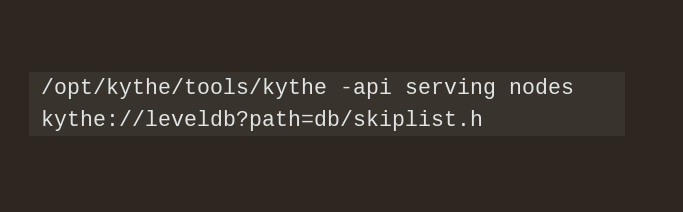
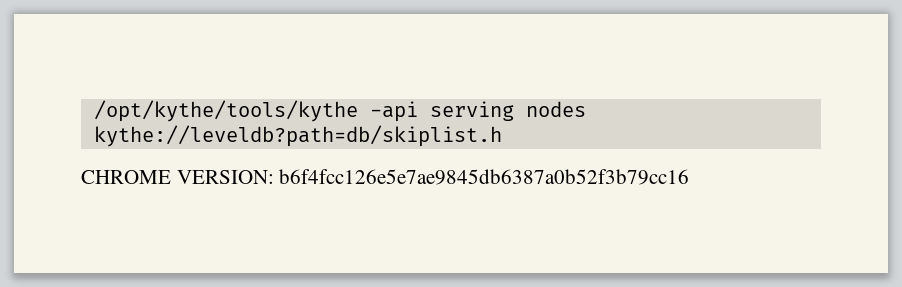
(483, 120) none -> [81,169,690,185] // CHROME VERSION: b6f4fcc126e5e7ae9845db6387a0b52f3b79cc16

